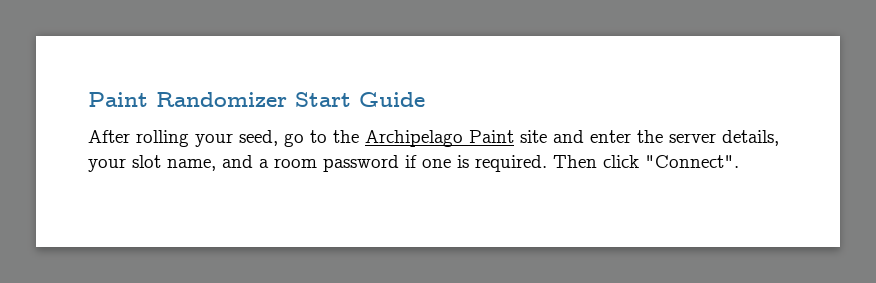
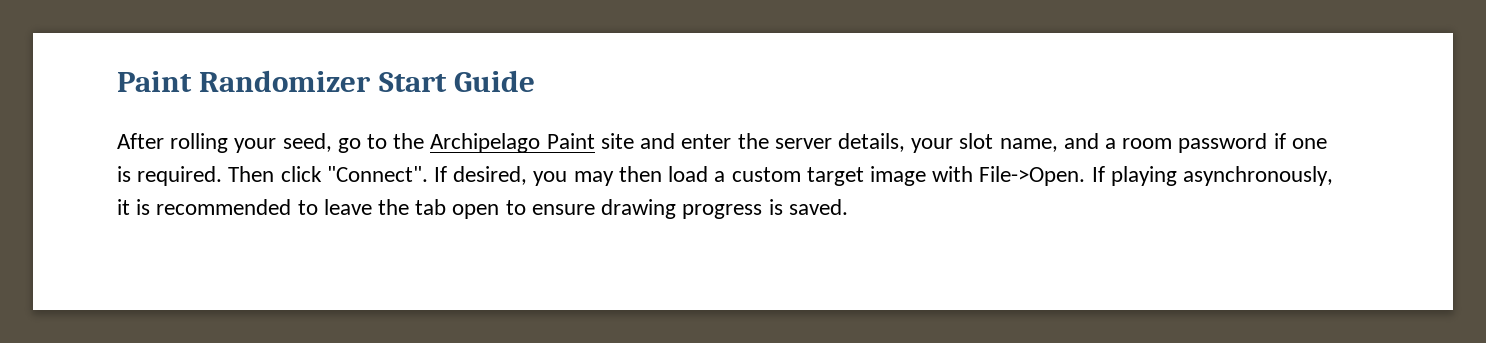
(739, 161) none -> [434,166,1333,186] [117,199,848,219] If desired, you may then load a custom target image with File->Open. If playing asynchronously, it is recommended to leave the tab open to ensure drawing progress is saved.

